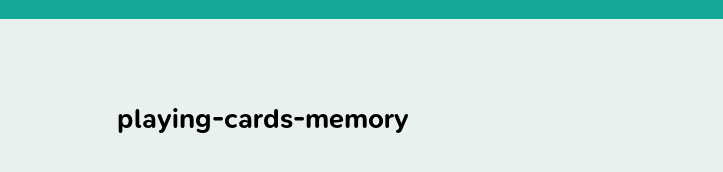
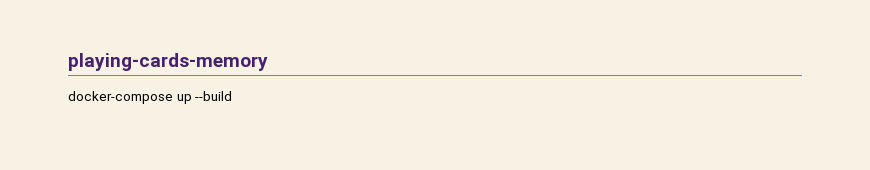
(409, 120) none -> [68,91,233,104] // docker-compose up --build

